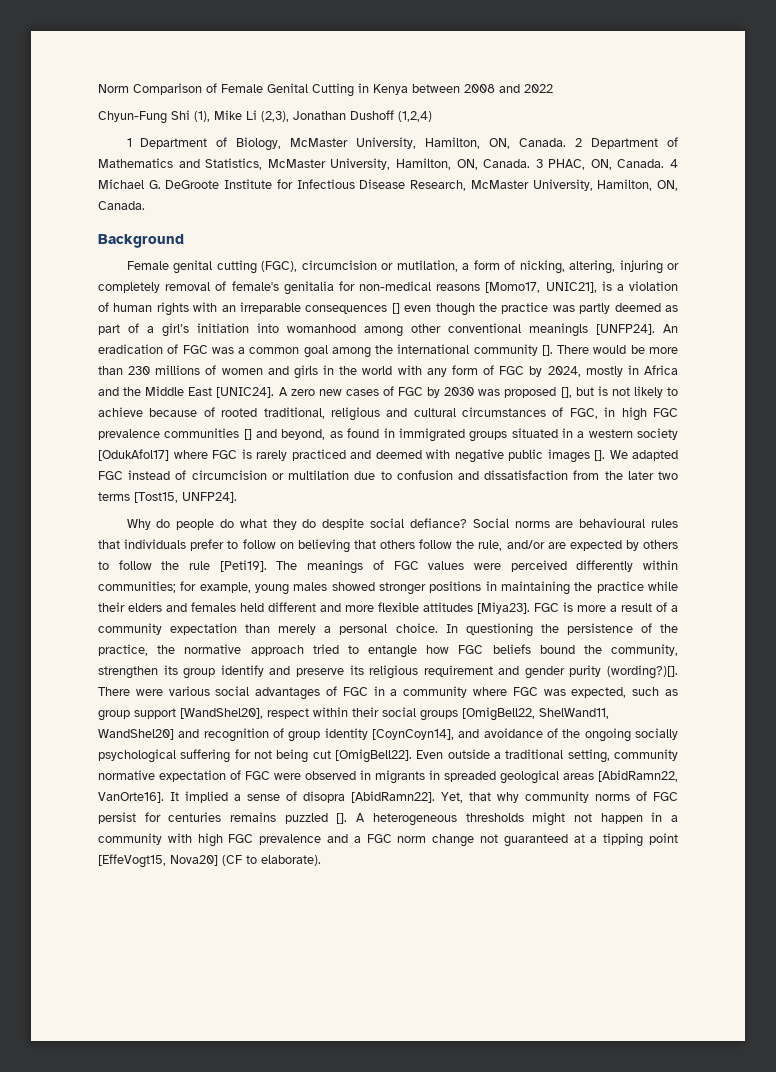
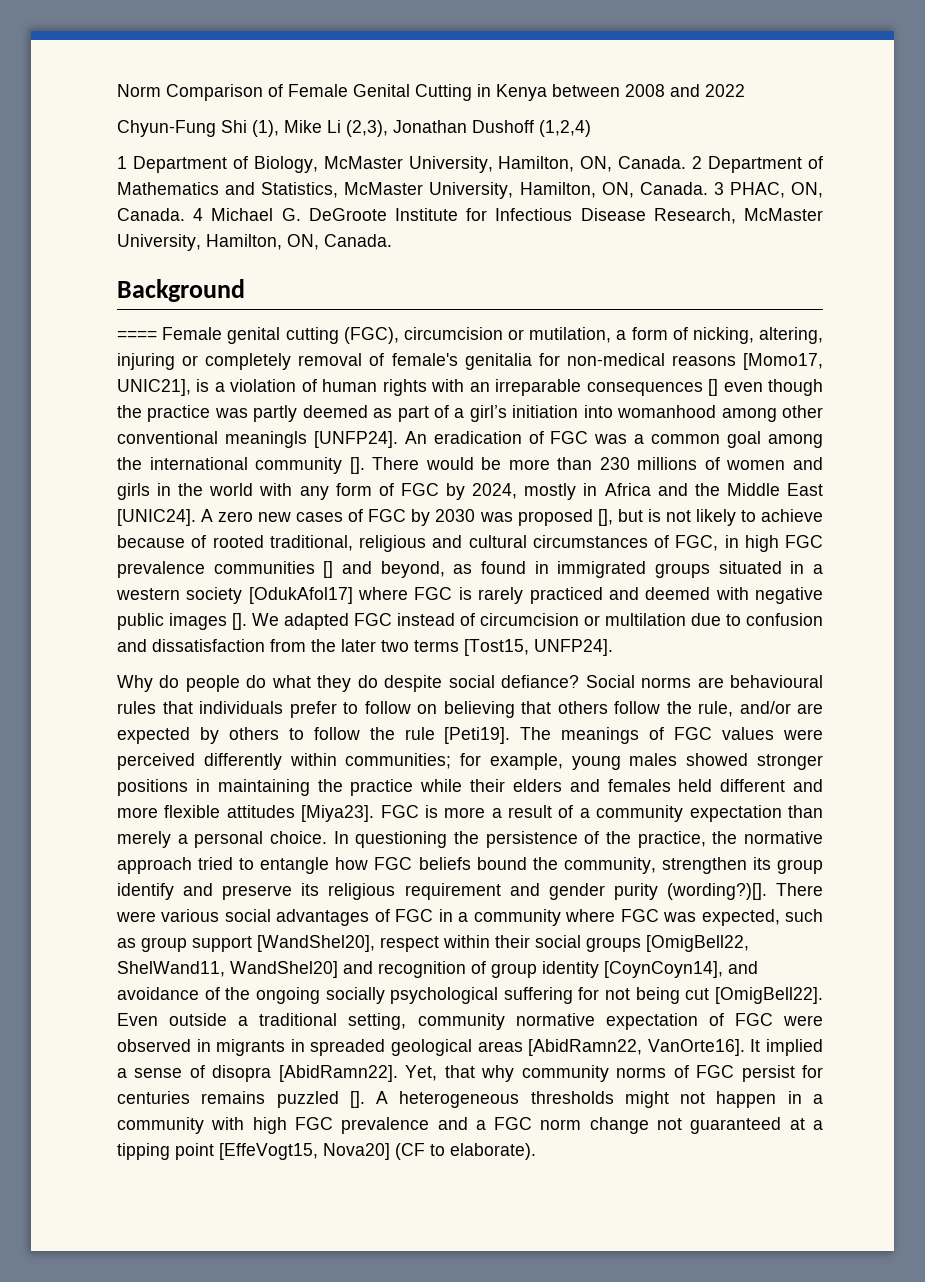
(184, 241) none -> [117,330,157,340] ====

